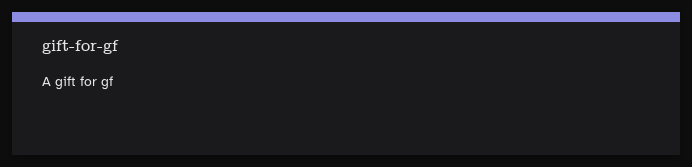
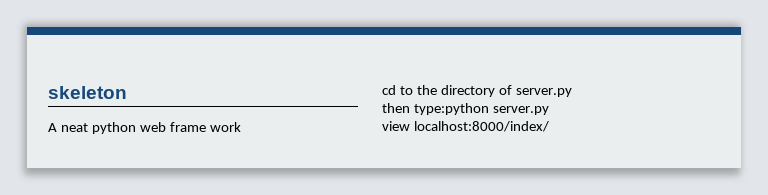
[42,40,119,54] gift-for-gf -> [48,86,127,99] skeleton
[55,76,113,90] gift for gf -> [60,122,241,134] [382,85,572,97] [382,103,549,115] [382,121,549,132] neat python web frame work // cd to the directory of server.py // then type:python server.py // view localhost:8000/index/

